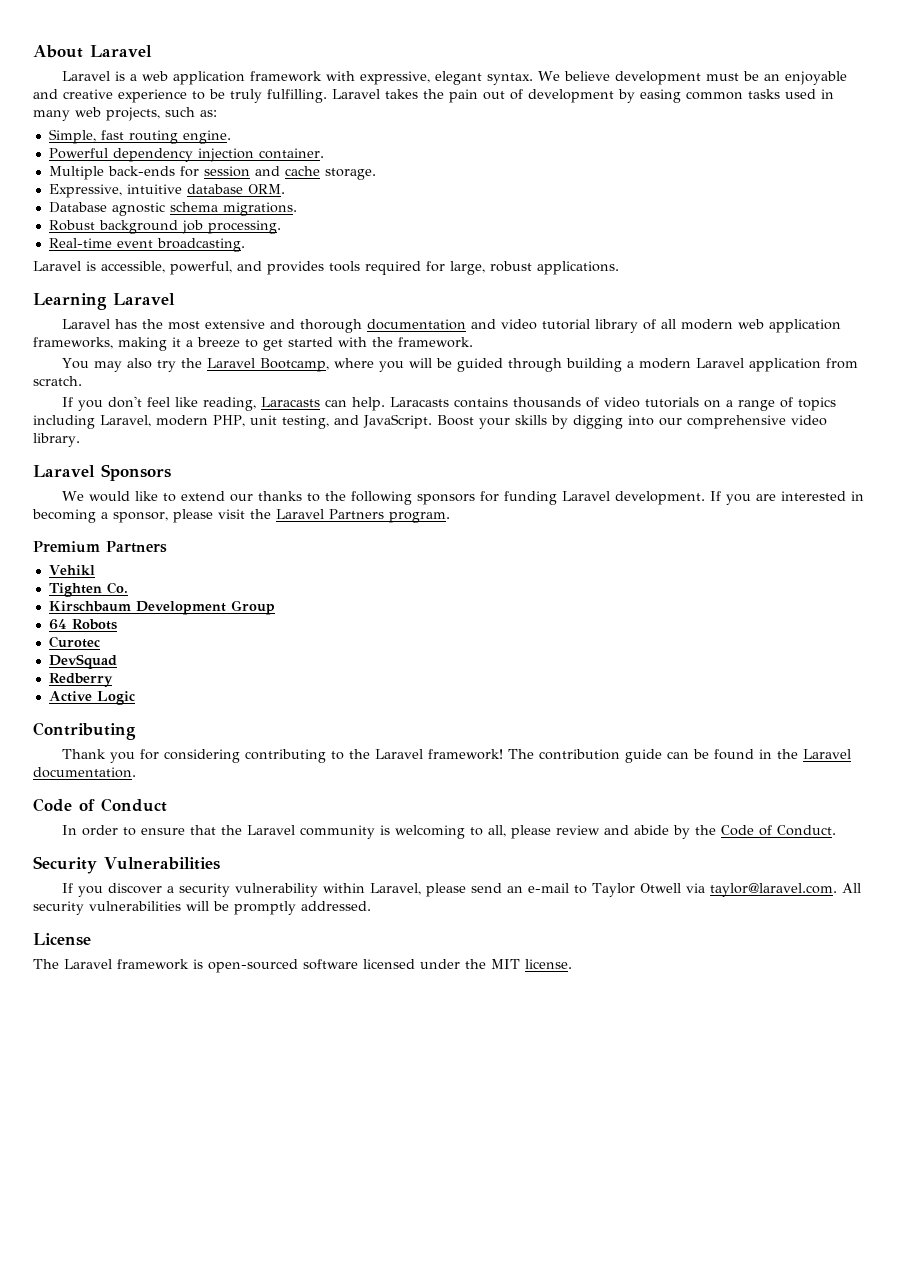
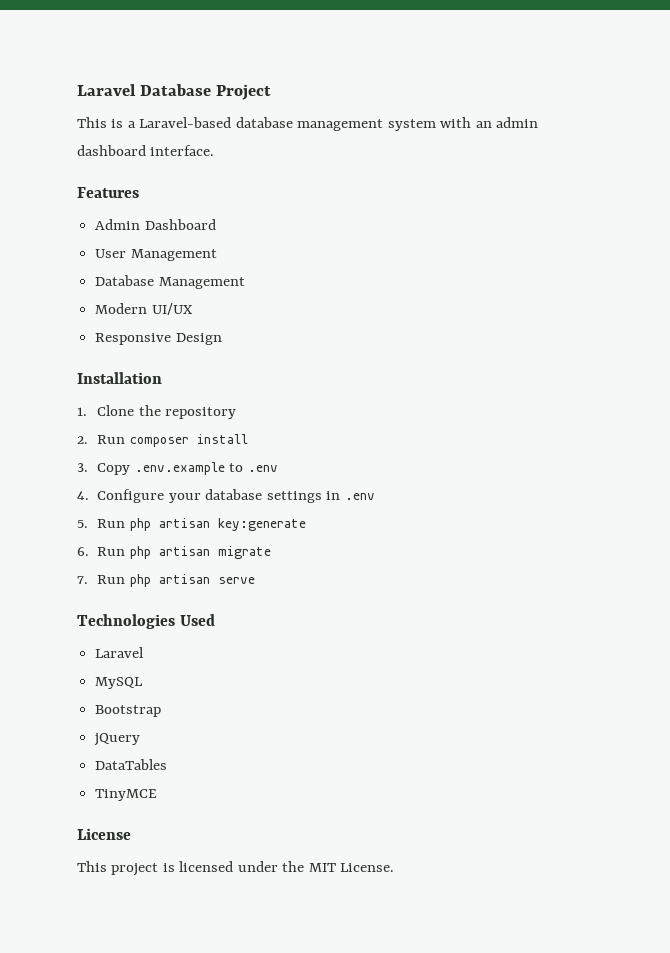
[33,45,152,58] [62,71,848,85] [33,89,834,103] [33,107,217,121] [48,129,231,144] [48,148,324,162] [48,166,376,180] [48,184,285,198] [48,202,297,216] [48,220,281,234] [48,238,245,252] [33,261,619,275] [33,293,175,310] [62,319,842,333] [33,337,473,351] [62,358,859,372] [33,376,82,386] [62,396,837,411] [33,414,827,429] [33,433,80,447] [33,464,171,481] [62,491,865,505] [32,509,450,523] [33,541,167,553] [48,565,95,575] [48,582,128,597] [48,600,275,615] [48,619,117,630] [48,636,100,648] [48,654,117,669] [48,673,113,687] [48,691,135,705] [33,722,136,740] [62,749,852,763] [33,767,136,778] [33,798,167,812] [62,825,837,839] [33,856,220,874] [62,883,862,897] [33,901,371,915] [33,933,91,946] [33,959,358,973] About Laravel // Laravel is a web application framework with expressive, elegant syntax. We believe development must be an enjoyable and creative experience to be truly fulfilling. Laravel takes the pain out of development by easing common tasks used in many web projects, such as: // Simple, fast routing engine. // Powerful dependency injection container. // Multiple back-ends for session and cache storage. // Expressive, intuitive database ORM. // Database agnostic schema migrations. // Robust background job processing. // Real-time event broadcasting. // Laravel is accessible, powerful, and provides tools required for large, robust applications. // Learning Laravel // Laravel has the most extensive and thorough documentation and video tutorial library of all modern web application frameworks, making it a breeze to get started with the framework. // You may also try the Laravel Bootcamp, where you will be guided through building a modern Laravel application from scratch. // If you don't feel like reading, Laracasts can help. Laracasts contains thousands of video tutorials on a range of topics including Laravel, modern PHP, unit testing, and JavaScript. Boost your skills by digging into our comprehensive video library. // Laravel Sponsors // We would like to extend our thanks to the following sponsors for funding Laravel development. If you are interested in becoming a sponsor, please visit the Laravel Partners program. // Premium Partners // Vehikl // Tighten Co. // Kirschbaum Development Group // 64 Robots // Curotec // DevSquad // Redberry // Active Logic // Contributing // Thank you for considering contributing to the Laravel framework! The contribution guide can be found in the Laravel documentation. // Code of Conduct // In order to ensure that the Laravel community is welcoming to all, please review and abide by the Code of Conduct. // Security Vulnerabilities // If you discover a security vulnerability within Laravel, please send an e-mail to Taylor Otwell via taylor@laravel.com. All security vulnerabilities will be promptly addressed. // License // The Laravel framework is open-sourced software -> [77,84,272,100] [77,117,539,131] [77,145,215,156] [77,187,139,198] [95,219,216,230] [95,249,217,261] [95,275,245,289] [95,303,193,315] [95,333,222,345] [77,372,162,384] [77,405,237,419] [77,434,248,447] [77,462,278,475] [77,489,375,503] [77,518,306,531] [77,546,271,559] [77,574,255,587] [77,614,215,629] [95,647,145,658] [95,677,144,689] [95,705,162,717] [94,733,141,746] [95,759,168,770] [95,789,158,801] [77,828,131,840] [77,861,175,876] Laravel Database Project // This is a Laravel-based database management system with an admin dashboard interface. // Features // Admin Dashboard // User Management // Database Management // Modern UI/UX // Responsive Design // Installation // 1. Clone the repository // 2. Run composer install // 3. Copy .env.example to .env // 4. Configure your database settings in .env // 5. Run php artisan key:generate // 6. Run php artisan migrate // 7. Run php artisan serve // Technologies Used // Laravel // MySQL // Bootstrap // jQuery // DataTables // TinyMCE // License // This project is
[525,959,572,969] license. -> [340,863,395,872] License.

